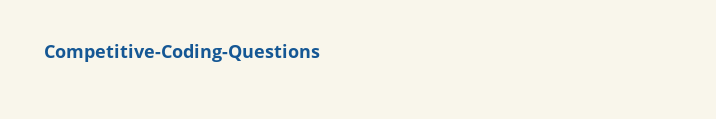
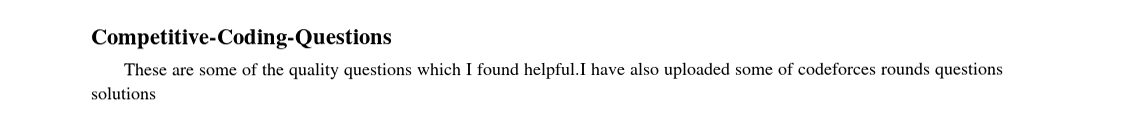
(320, 53) none -> [123,61,1005,80] [91,86,157,100] // These are some of the quality questions which I found helpful.I have also uploaded some of codeforces rounds questions solutions

